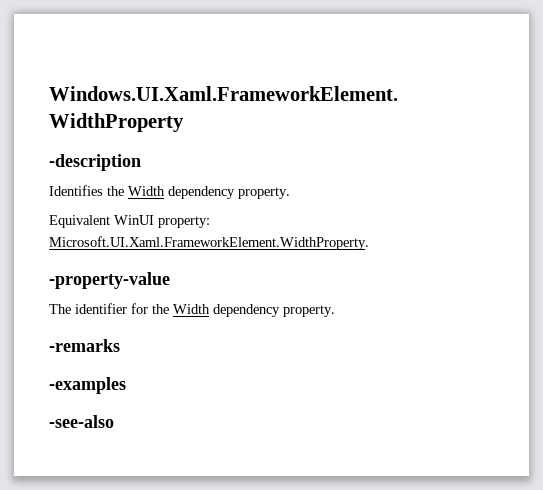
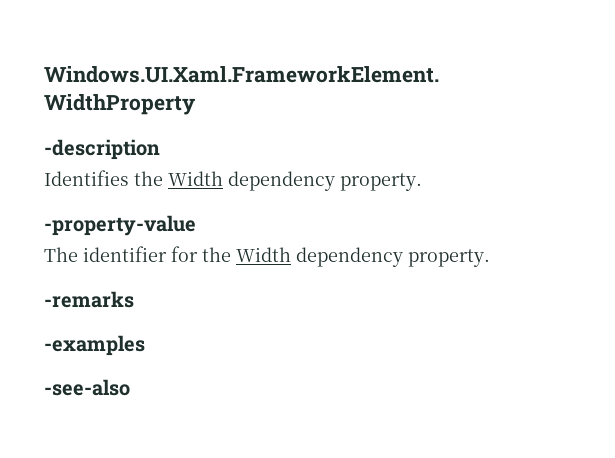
[49,215,210,228] [49,236,369,250] // Equivalent WinUI property: Microsoft.UI.Xaml.FrameworkElement.WidthProperty. -> (422, 182) none

